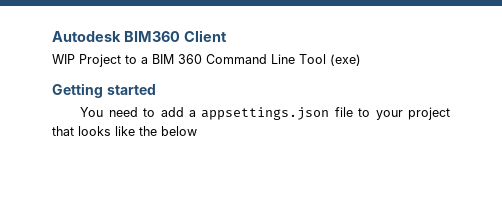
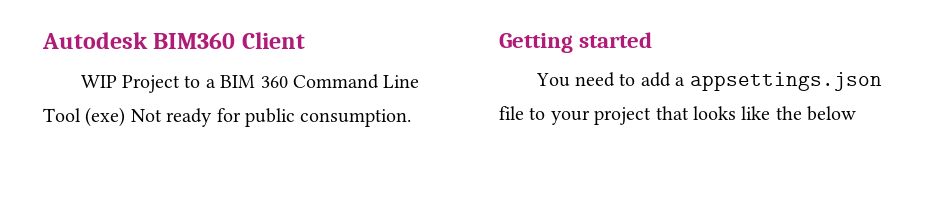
(361, 60) none -> [130,108,412,127] Not ready for public consumption.

